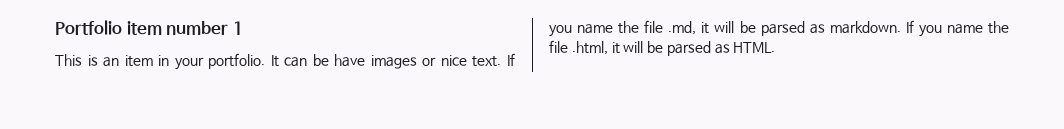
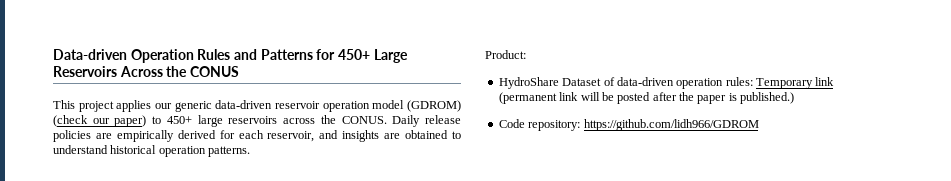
[55,20,243,35] [55,53,515,70] [549,20,1009,37] [549,40,776,56] Portfolio item number 1 // This is an item in your portfolio. It can be have images or nice text. If you name the file .md, it will be parsed as markdown. If you name the file .html, it will be parsed as HTML. -> [53,49,408,63] [53,66,239,77] [53,100,462,112] [53,115,462,127] [53,130,462,142] [53,145,251,157] [485,50,526,59] [498,77,835,89] [498,92,795,104] [498,119,759,131] Data-driven Operation Rules and Patterns for 450+ Large Reservoirs Across the CONUS // This project applies our generic data-driven reservoir operation model (GDROM) (check our paper) to 450+ large reservoirs across the CONUS. Daily release policies are empirically derived for each reservoir, and insights are obtained to understand historical operation patterns. // Product: // HydroShare Dataset of data-driven operation rules: Temporary link (permanent link will be posted after the paper is published.) // Code repository: https://github.com/lidh966/GDROM

